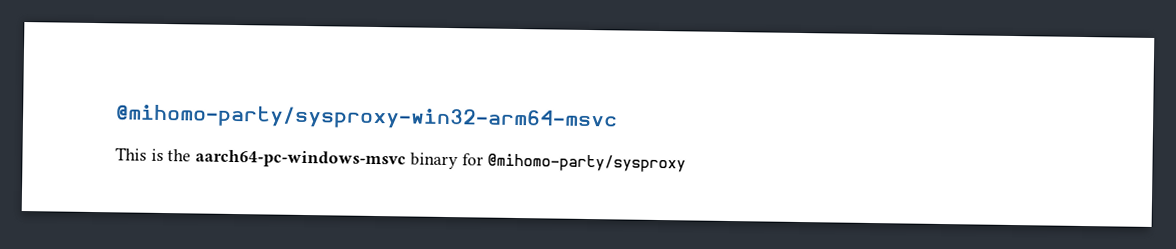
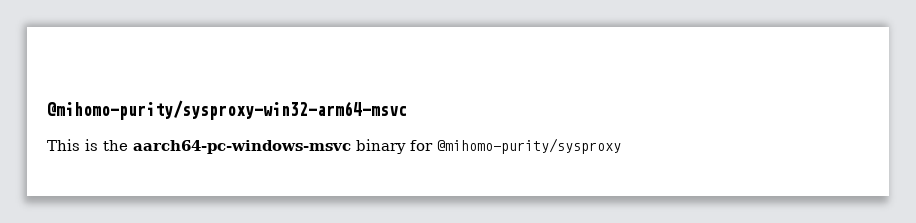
[115,104,618,132] @mihomo-party/sysproxy-win32-arm64-msvc -> [47,100,407,120] @mihomo-purity/sysproxy-win32-arm64-msvc
[487,153,687,173] @mihomo-party/sysproxy -> [437,138,621,154] @mihomo-purity/sysproxy

